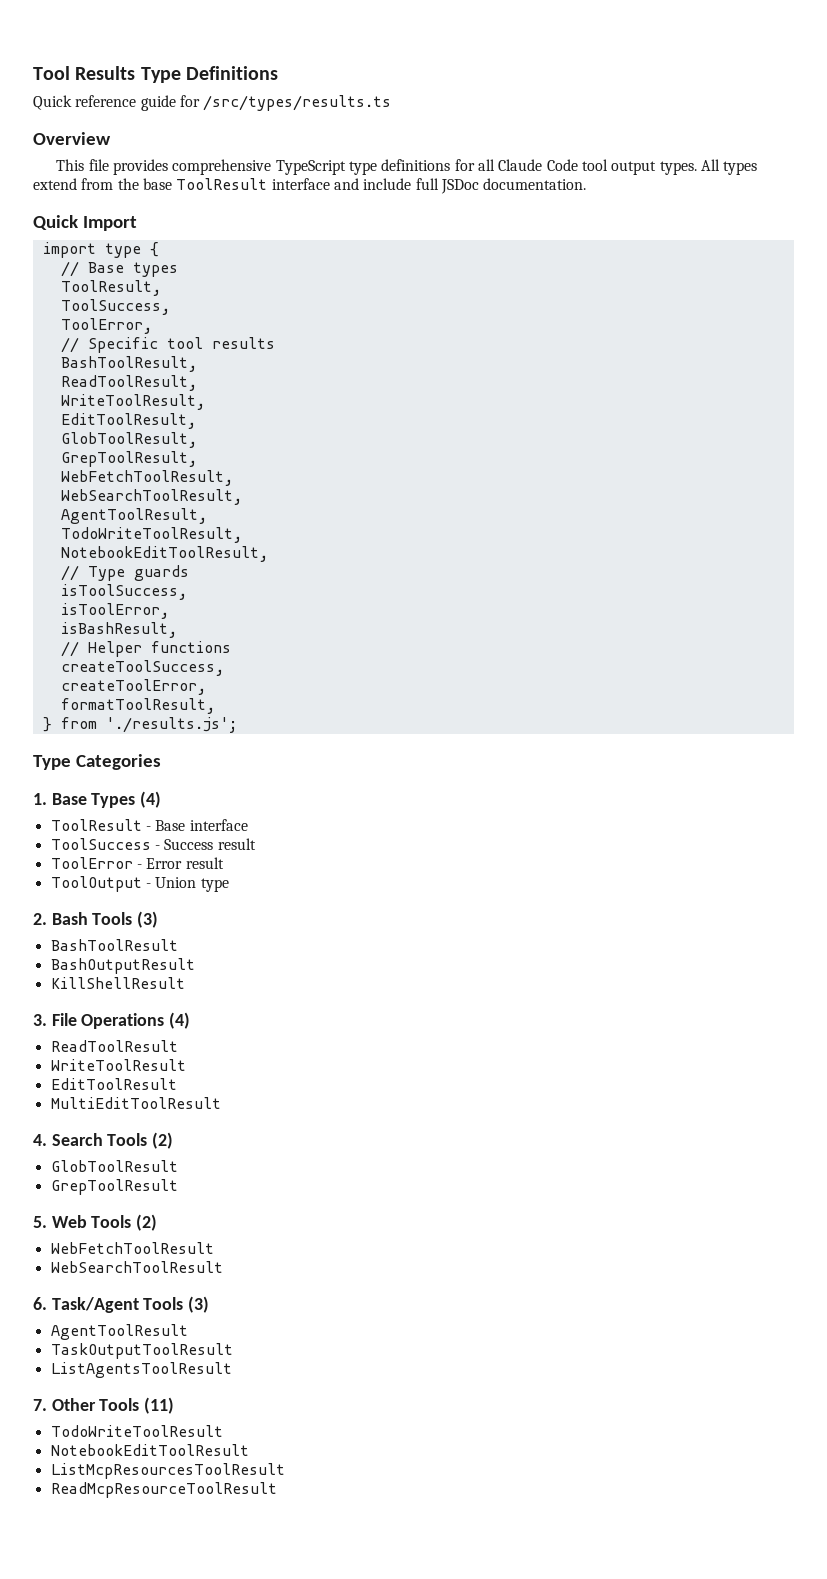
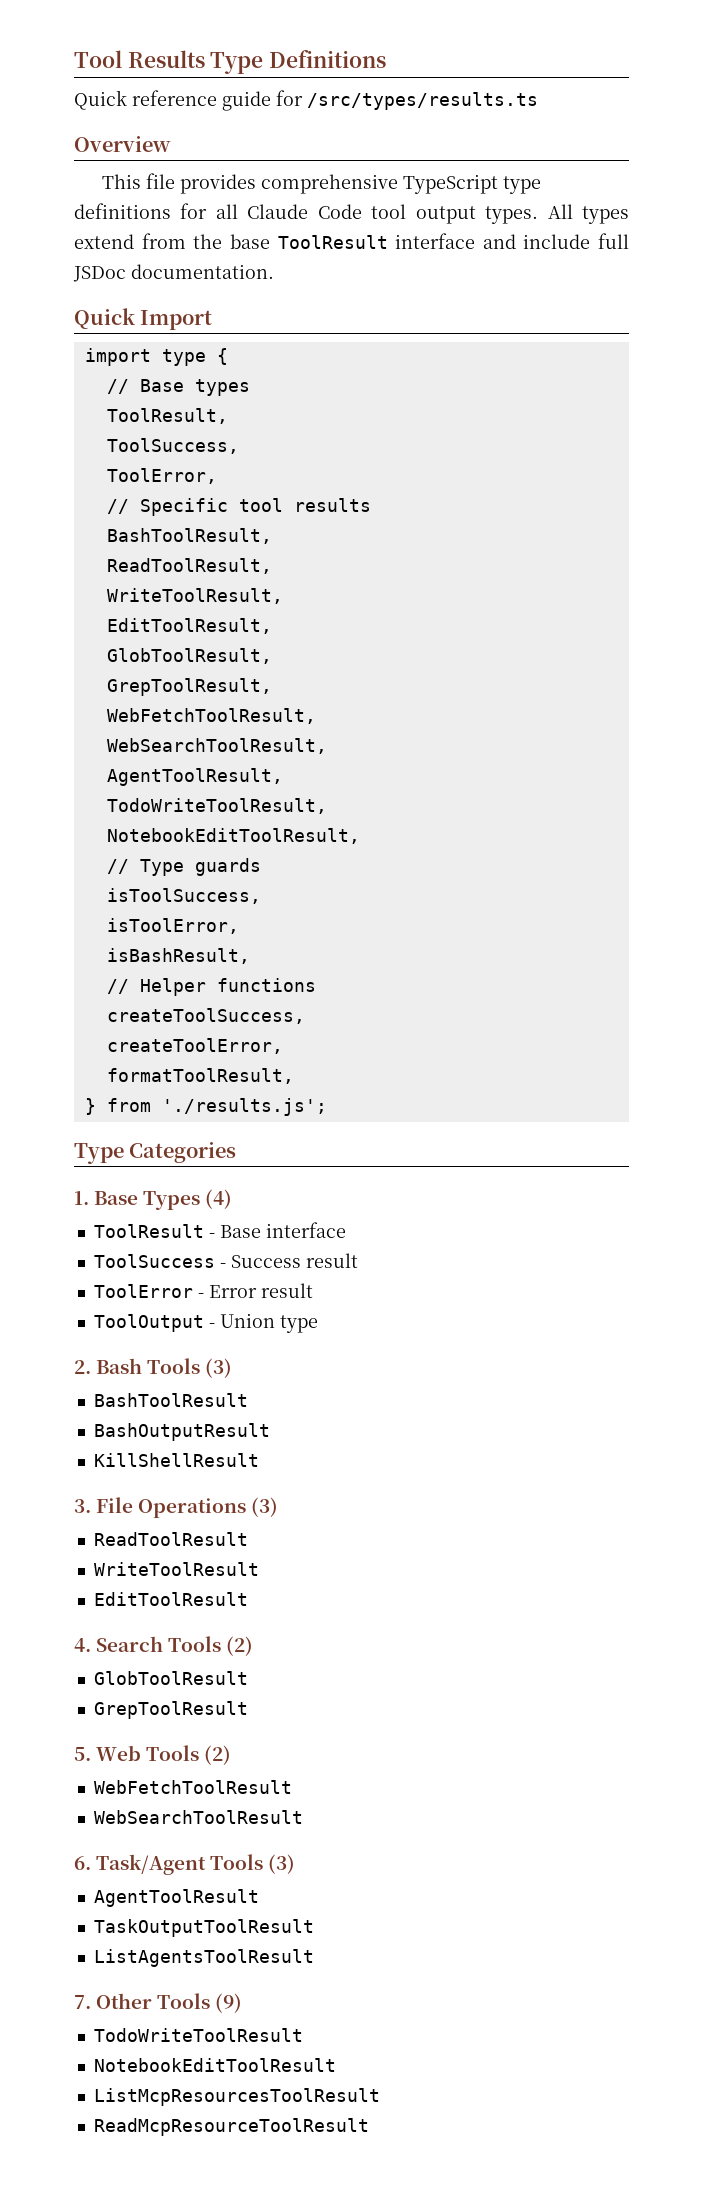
[169,1012,191,1029] (4) -> [251,1497,279,1517] (3)
[50,1097,221,1109] // MultiEditToolResult -> (248, 1599) none
[144,1397,175,1414] (11) -> [215,1993,243,2013] (9)

